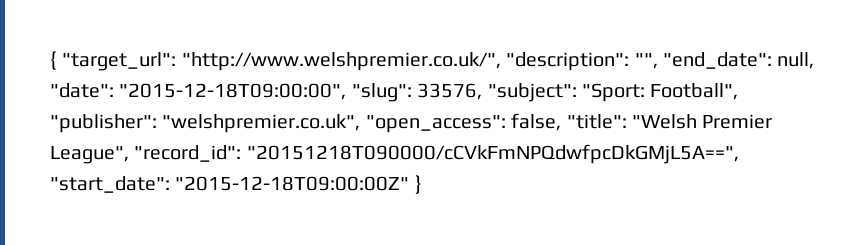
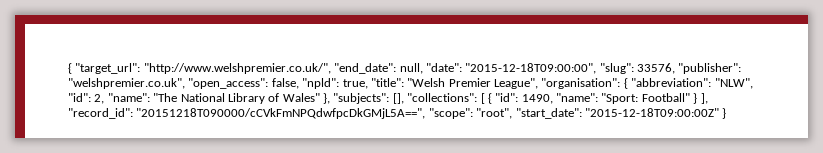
[506,52,658,71] "description": "", -> (331, 68) none
[487,83,739,102] "subject": "Sport: Football", -> (675, 68) none
(562, 122) none -> [302,78,368,89] "npld": true,
[134,144,739,164] "record_id": "20151218T090000/cCVkFmNPQdwfpcDkGMjL5A==", -> [541,78,753,89] [68,93,708,104] [68,108,513,119] "organisation": { "abbreviation": "NLW", "id": 2, "name": "The National Library of Wales" }, "subjects": [], "collections": [ { "id": 1490, "name": "Sport: Football" } ], "record_id": "20151218T090000/cCVkFmNPQdwfpcDkGMjL5A==", "scope": "root",

